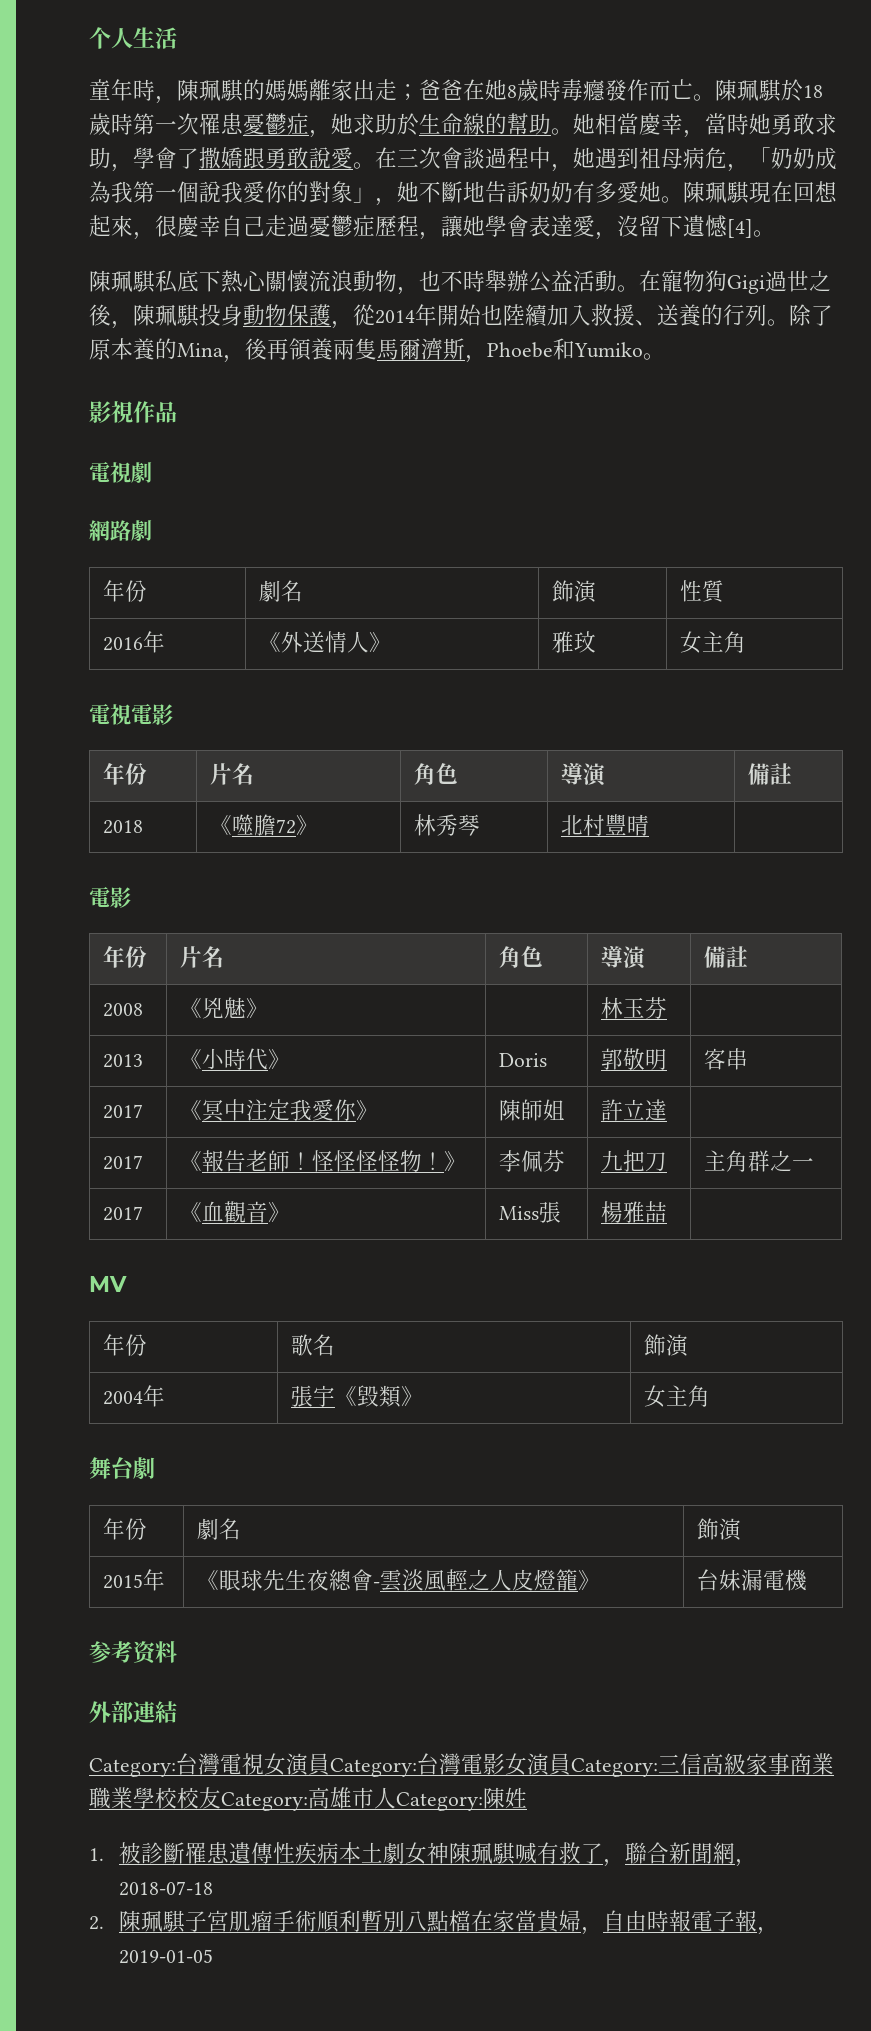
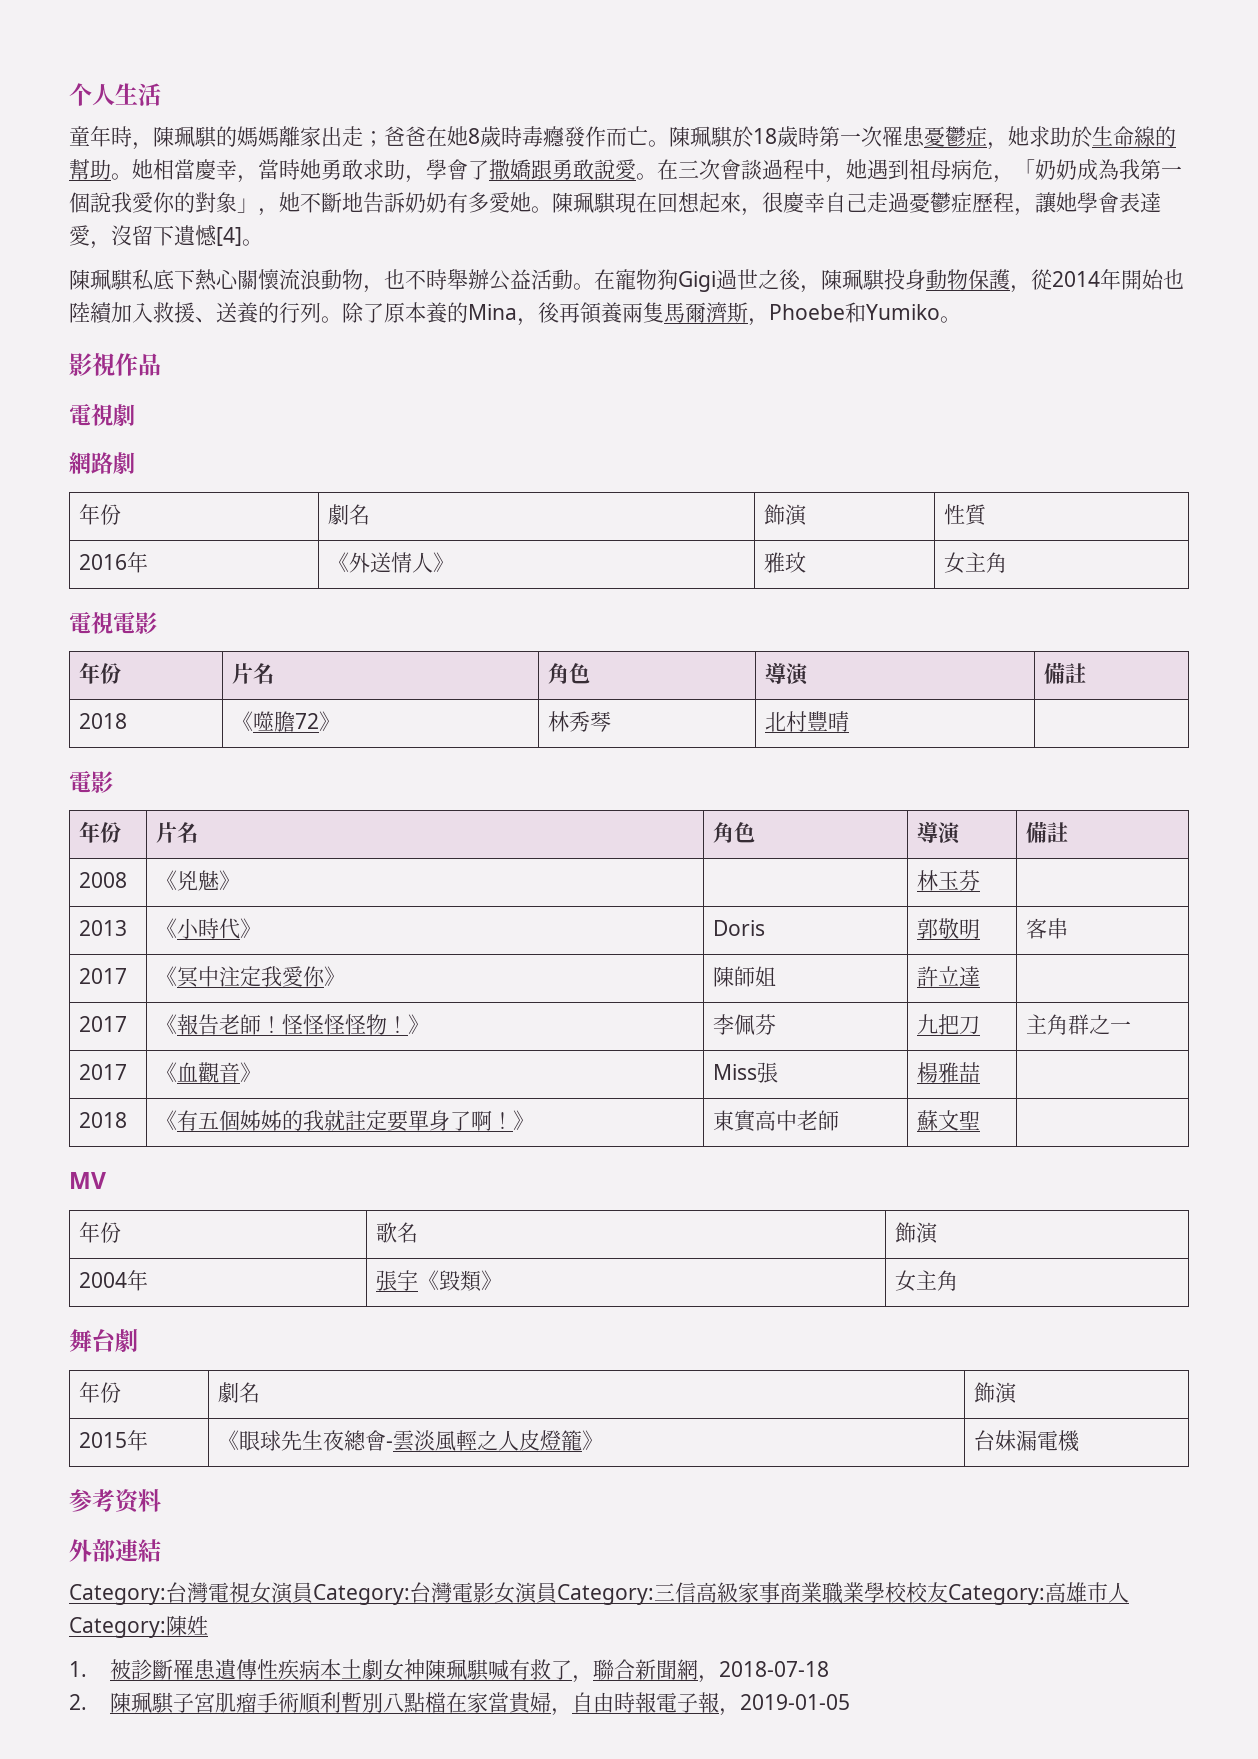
(667, 1212) none -> [78,1112,127,1128] [155,1110,534,1132] [712,1110,839,1132] [916,1110,980,1131] // 2018 | 《有五個姊姊的我就註定要單身了啊！》 | 東實高中老師 | 蘇文聖 |

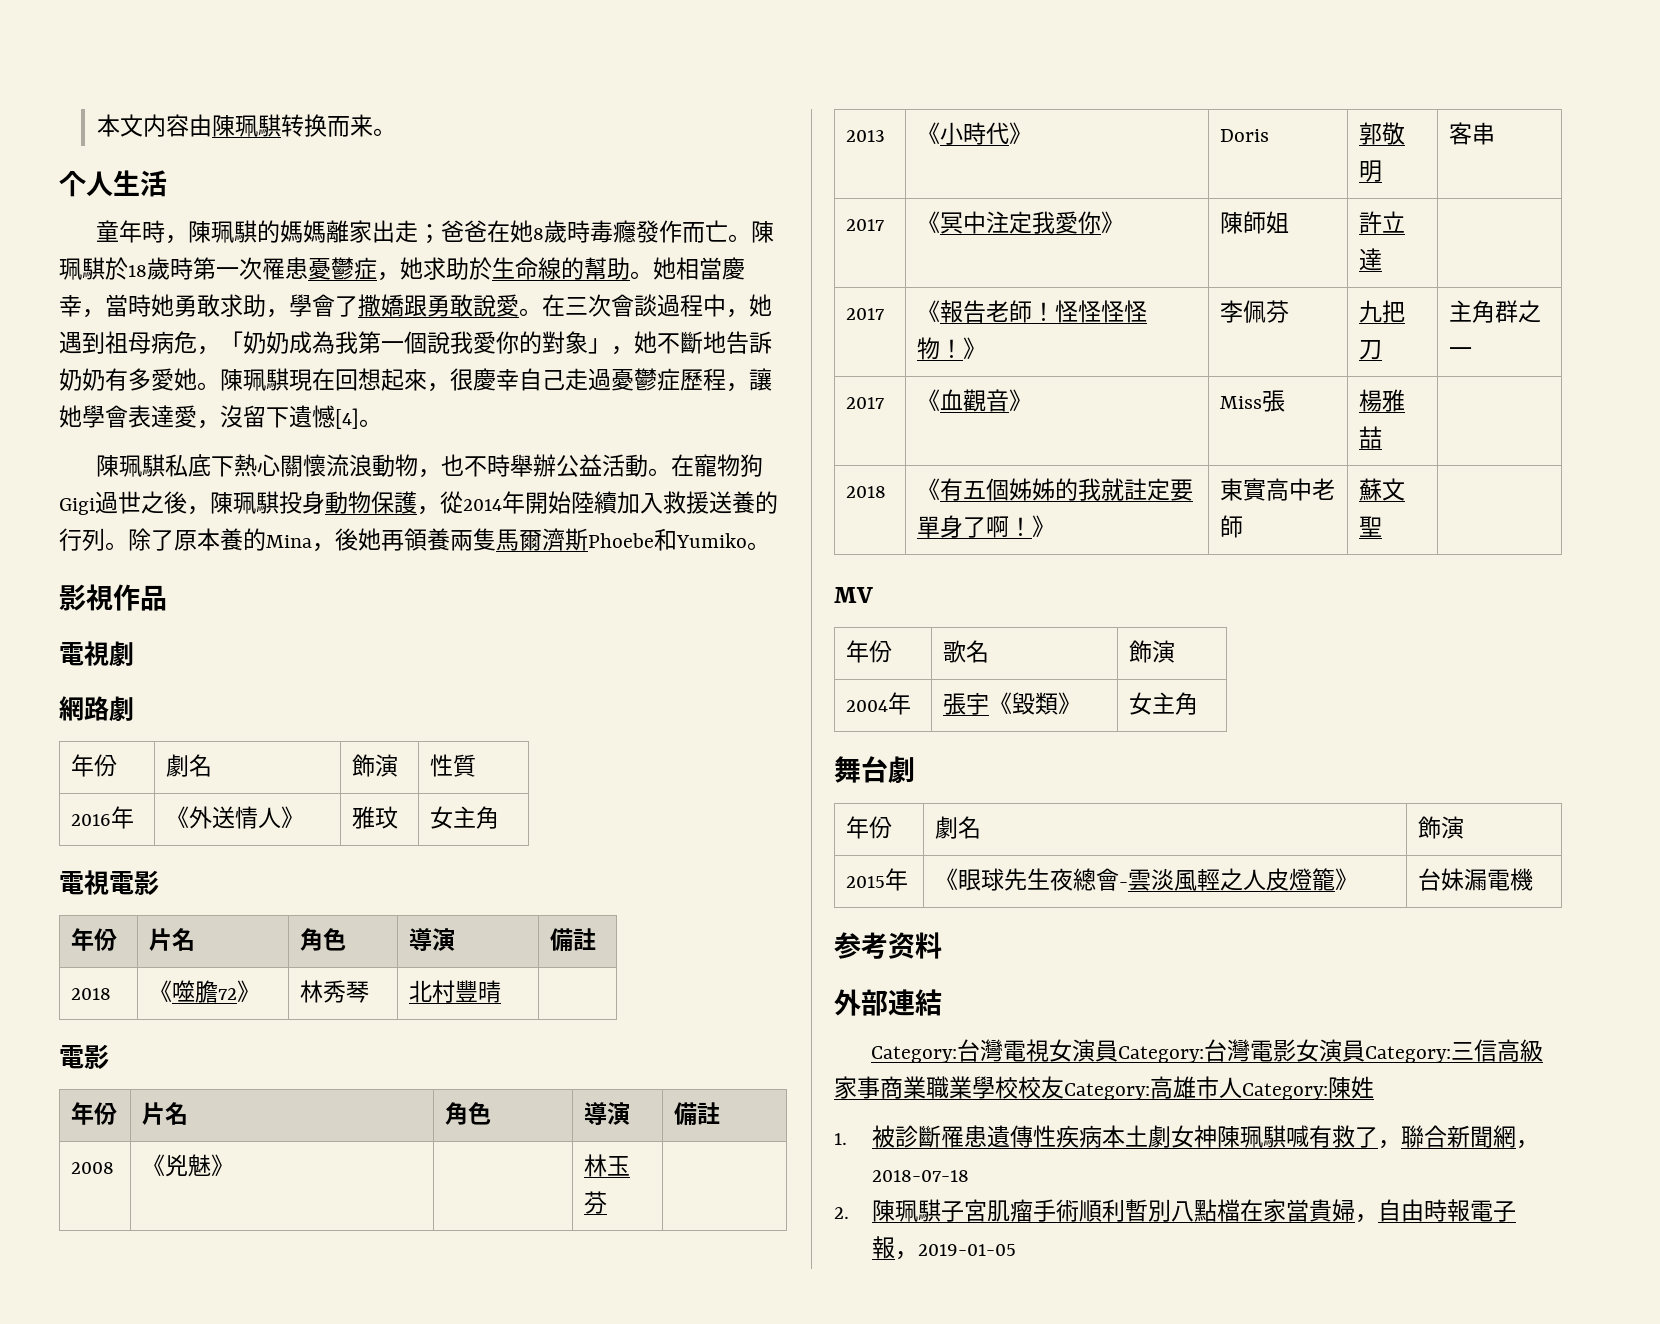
(69, 94) none -> [97,114,397,137] 本文内容由陳珮騏转换而来。 //
[1163,269,1184,289] 也 -> (571, 502) none
[195,317,216,323] 、 -> (709, 502) none
(560, 312) none -> [358,528,381,551] 她
[748,318,769,326] ， -> (588, 539) none

